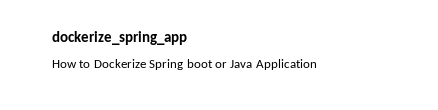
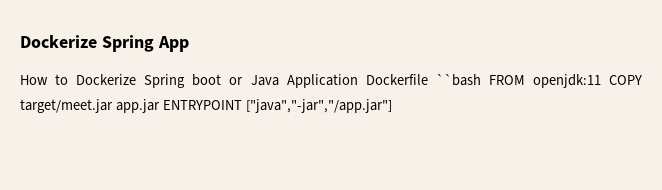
[52,31,187,45] dockerize_spring_app -> [20,35,189,52] Dockerize Spring App
(317, 64) none -> [365,74,642,88] [20,99,392,113] Dockerfile ``bash FROM openjdk:11 COPY target/meet.jar app.jar ENTRYPOINT ["java","-jar","/app.jar"]

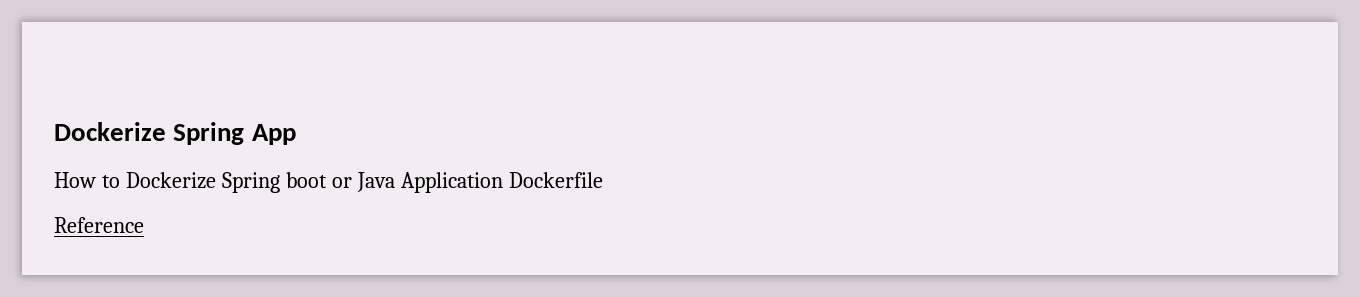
[435,74,642,88] [20,99,392,113] ``bash FROM openjdk:11 COPY target/meet.jar app.jar ENTRYPOINT ["java","-jar","/app.jar"] -> [54,217,144,233] // Reference

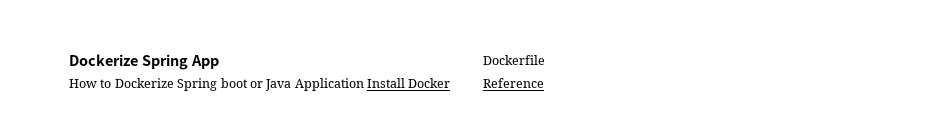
(503, 182) none -> [367,78,451,88] Install Docker

